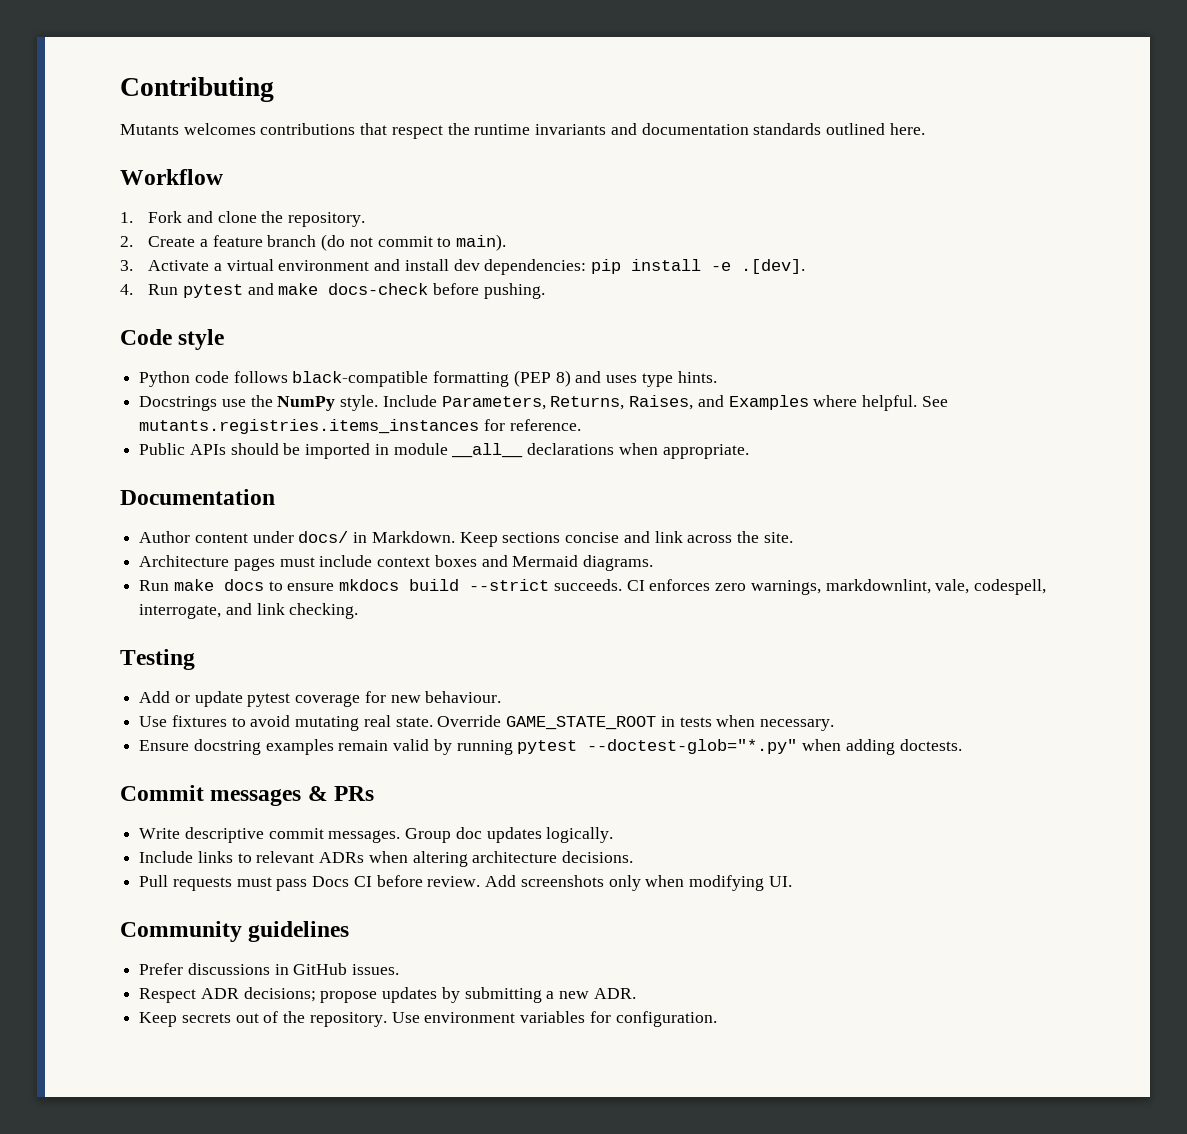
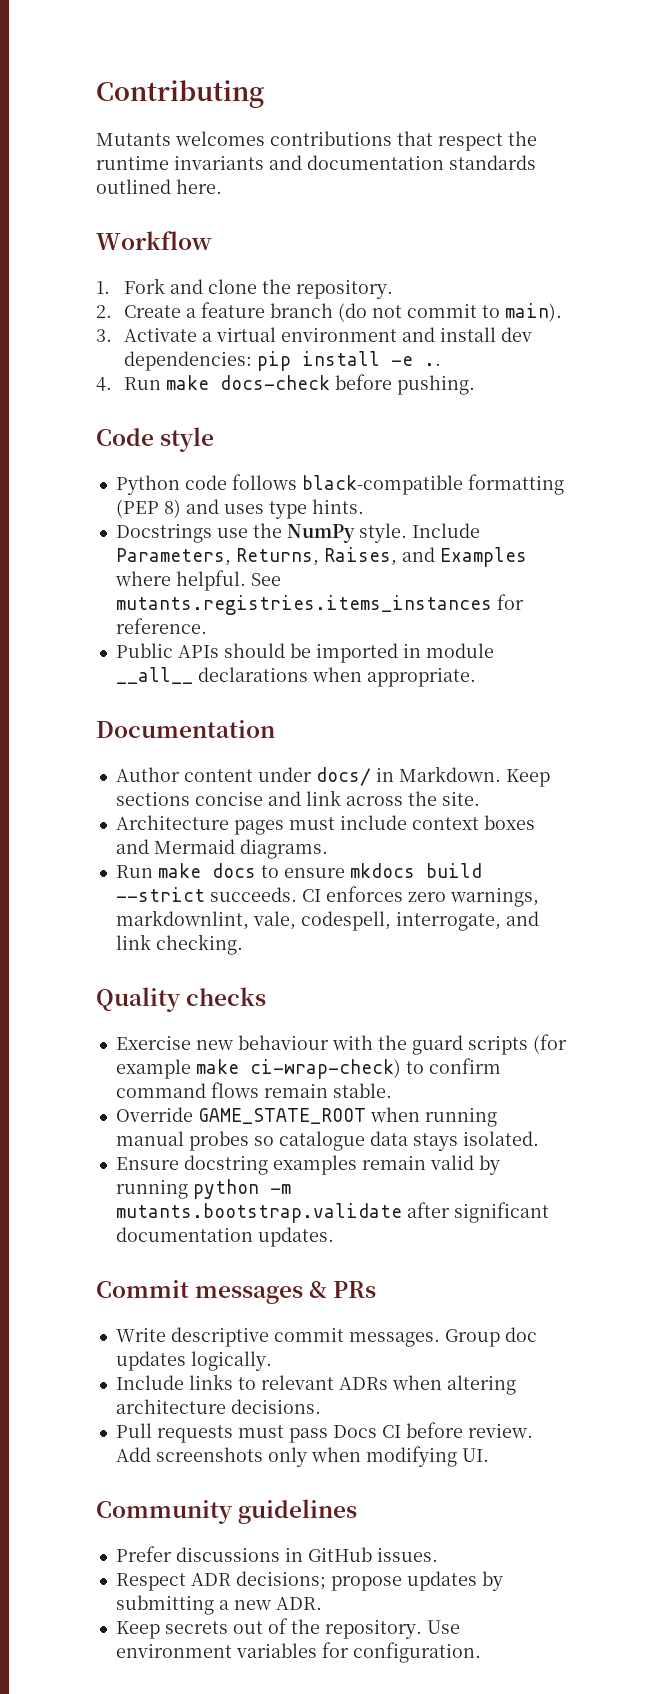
[741,259,806,274] .[dev]. -> [424,363,442,366] ..
[183,283,274,298] pytest and -> (162, 383) none
[120,649,195,670] [139,691,502,707] [139,715,834,731] Testing // Add or update pytest coverage for new behaviour. // Use fixtures to avoid mutating real state. Override GAME_STATE_ROOT in tests when necessary. -> [96,987,267,1012] [115,1034,567,1055] [115,1058,501,1079] [115,1082,392,1098] [115,1107,497,1127] [115,1131,539,1151] Quality checks // Exercise new behaviour with the guard scripts (for example make ci-wrap-check) to confirm command flows remain stable. // Override GAME_STATE_ROOT when running manual probes so catalogue data stays isolated.
[517,739,962,755] pytest --doctest-glob="*.py" when adding doctests. -> [192,1179,291,1199] [115,1202,549,1223] [115,1227,334,1247] python -m mutants.bootstrap.validate after significant documentation updates.

